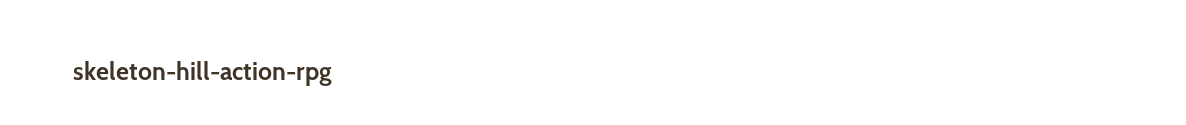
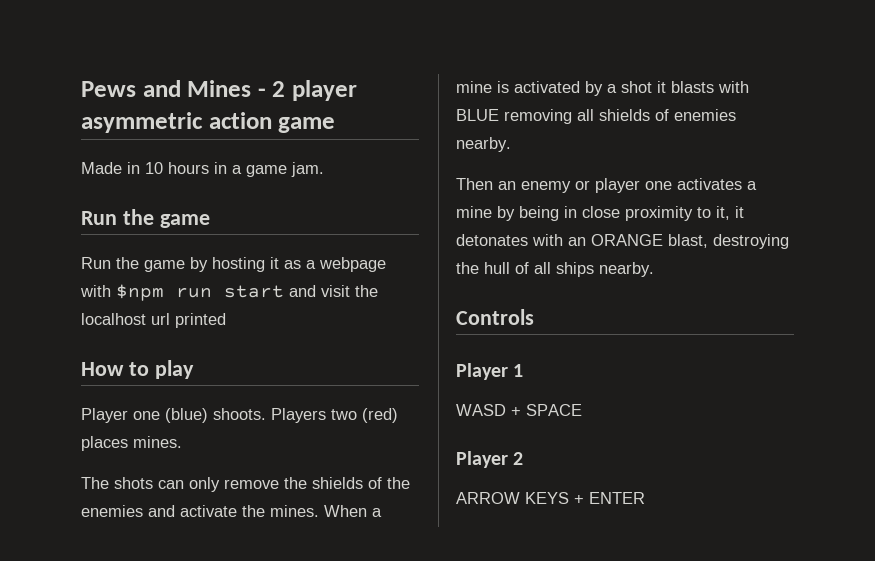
[73,61,332,86] skeleton-hill-action-rpg -> [81,80,358,101] [81,112,336,133] [81,162,324,177] [81,209,210,228] [81,257,386,272] [80,284,378,301] [81,313,226,328] [81,360,194,379] [81,408,398,423] [81,436,182,451] [81,477,410,492] [81,505,382,517] [456,81,749,96] [456,109,736,124] [456,137,511,152] [456,178,757,193] [456,206,744,221] [456,234,789,249] [456,262,654,277] [456,309,534,325] [456,363,524,380] [456,404,582,416] [456,451,524,468] [456,492,645,504] Pews and Mines - 2 player asymmetric action game // Made in 10 hours in a game jam. // Run the game // Run the game by hosting it as a webpage with $npm run start and visit the localhost url printed // How to play // Player one (blue) shoots. Players two (red) places mines. // The shots can only remove the shields of the enemies and activate the mines. When a mine is activated by a shot it blasts with BLUE removing all shields of enemies nearby. // Then an enemy or player one activates a mine by being in close proximity to it, it detonates with an ORANGE blast, destroying the hull of all ships nearby. // Controls // Player 1 // WASD + SPACE // Player 2 // ARROW KEYS + ENTER

